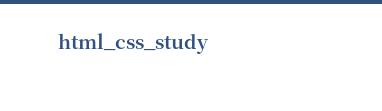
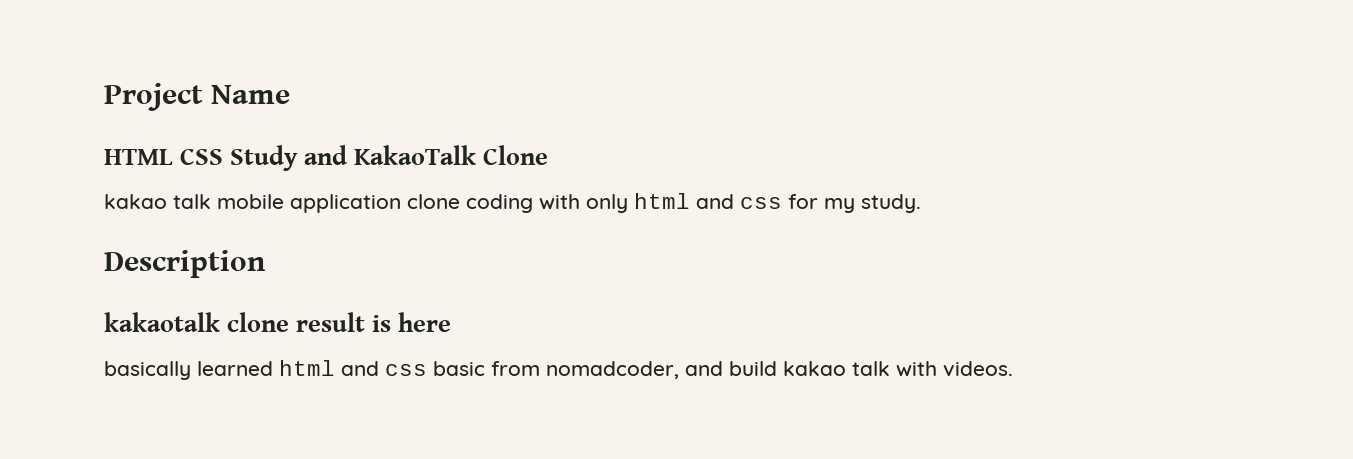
[58,33,209,54] html_css_study -> [104,83,291,111] [104,145,549,171] [104,193,921,213] [104,250,266,278] [104,312,452,332] [104,360,1013,380] Project Name // HTML CSS Study and KakaoTalk Clone // kakao talk mobile application clone coding with only html and css for my study. // Description // kakaotalk clone result is here // basically learned html and css basic from nomadcoder, and build kakao talk with videos.

